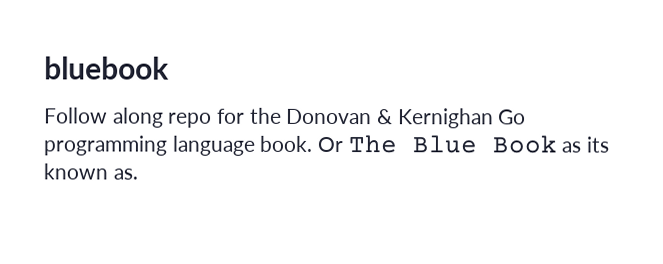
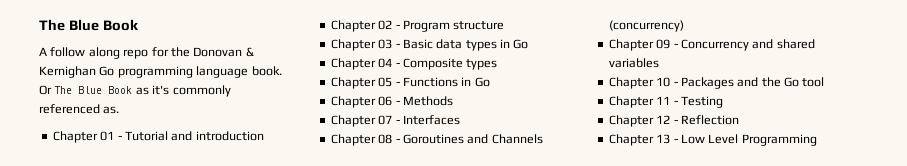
[44,56,170,80] [44,107,108,124] bluebook // Follow -> [39,19,139,31] [39,47,86,57] The Blue Book // A follow
[586,136,610,153] [43,163,138,180] its known as. -> [152,85,231,97] [39,104,120,114] [52,131,264,143] [330,20,505,32] [330,39,529,51] [330,58,498,70] [330,77,490,89] [330,96,453,108] [330,115,460,127] [330,134,543,146] [608,20,684,32] [608,39,815,51] [608,58,659,68] [608,77,825,89] [608,96,723,108] [608,115,739,127] [608,134,817,146] it's commonly referenced as. // Chapter 01 - Tutorial and introduction // Chapter 02 - Program structure // Chapter 03 - Basic data types in Go // Chapter 04 - Composite types // Chapter 05 - Functions in Go // Chapter 06 - Methods // Chapter 07 - Interfaces // Chapter 08 - Goroutines and Channels (concurrency) // Chapter 09 - Concurrency and shared variables // Chapter 10 - Packages and the Go tool // Chapter 11 - Testing // Chapter 12 - Reflection // Chapter 13 - Low Level Programming

